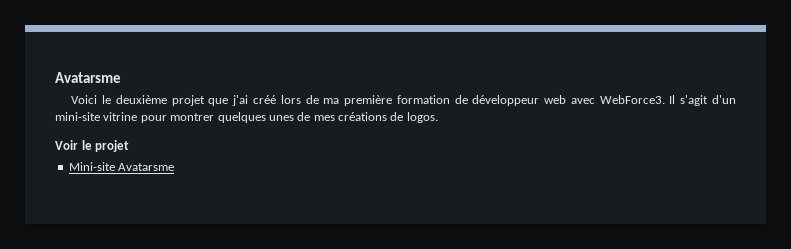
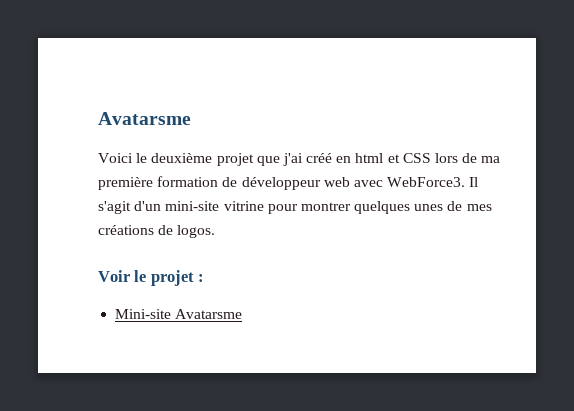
(276, 99) none -> [336,153,431,163] en html et CSS
(130, 146) none -> [198,274,205,282] :

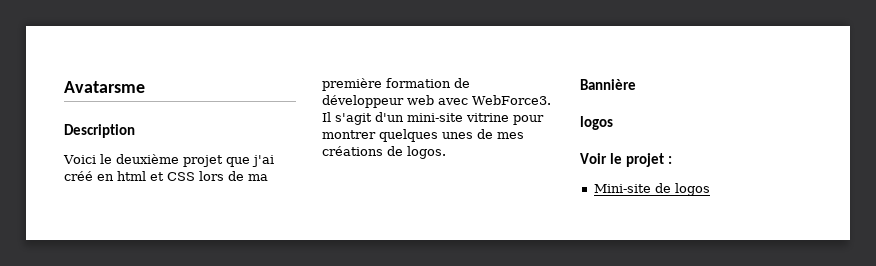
[98,112,191,125] Avatarsme -> [64,81,145,93] [64,124,135,138] Avatarsme // Description
(216, 231) none -> [580,79,636,90] [580,116,613,130] // Bannière // logos
[175,309,243,319] Avatarsme -> [654,183,710,196] de logos

